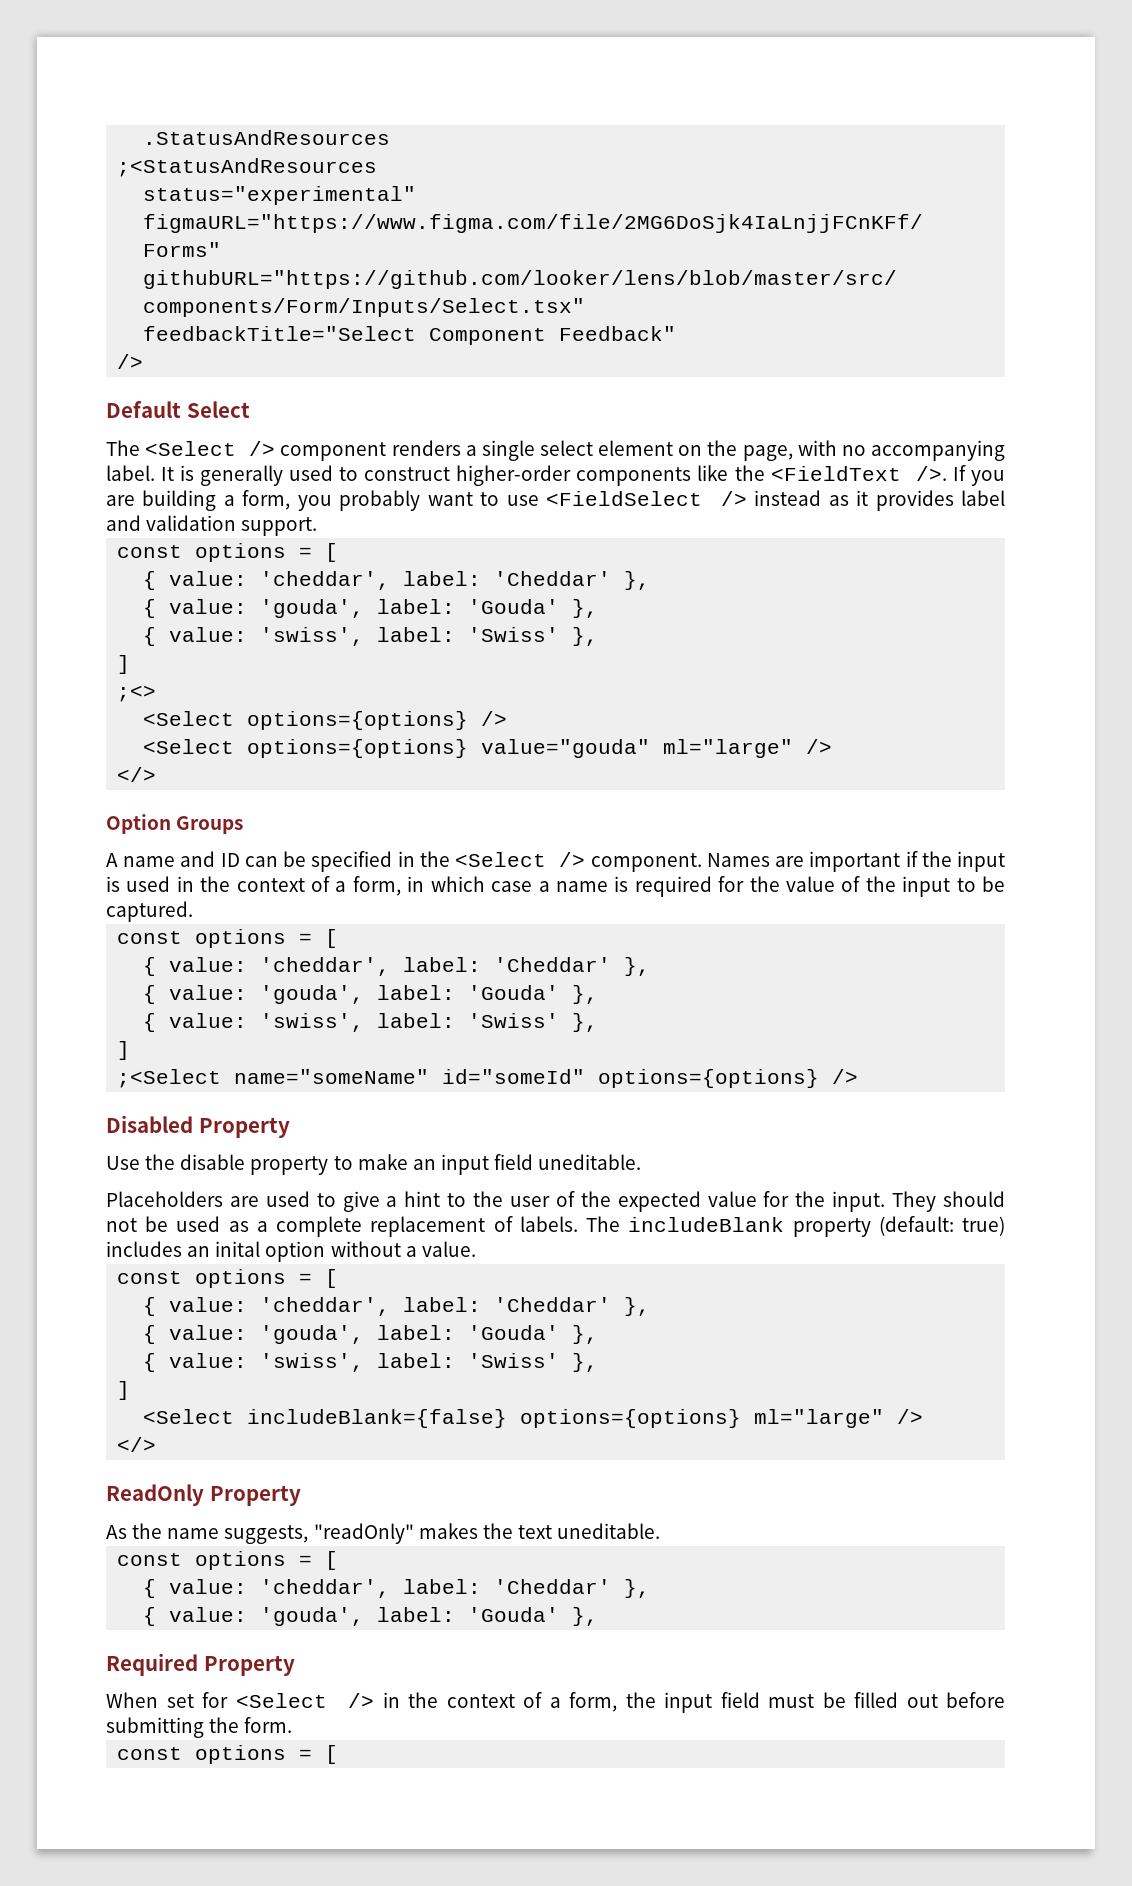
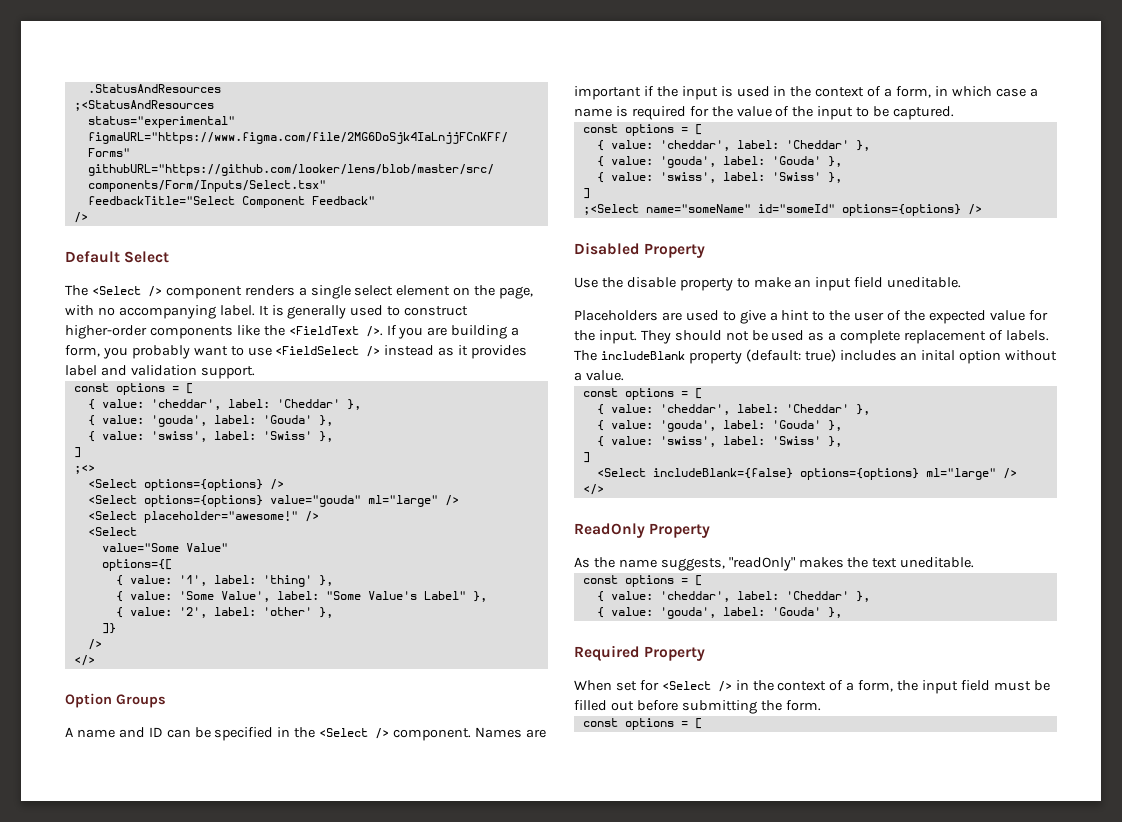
(833, 746) none -> [87,511,319,523] [87,527,137,536] [101,543,228,552] [101,559,172,571] [115,575,333,587] [115,591,487,602] [115,607,333,618] [101,623,116,634] [87,639,102,650] // <Select placeholder="awesome!" /> // <Select // value="Some Value" // options={[ // { value: '1', label: 'thing' }, // { value: 'Some Value', label: "Some Value's Label" }, // { value: '2', label: 'other' }, // ]} // />

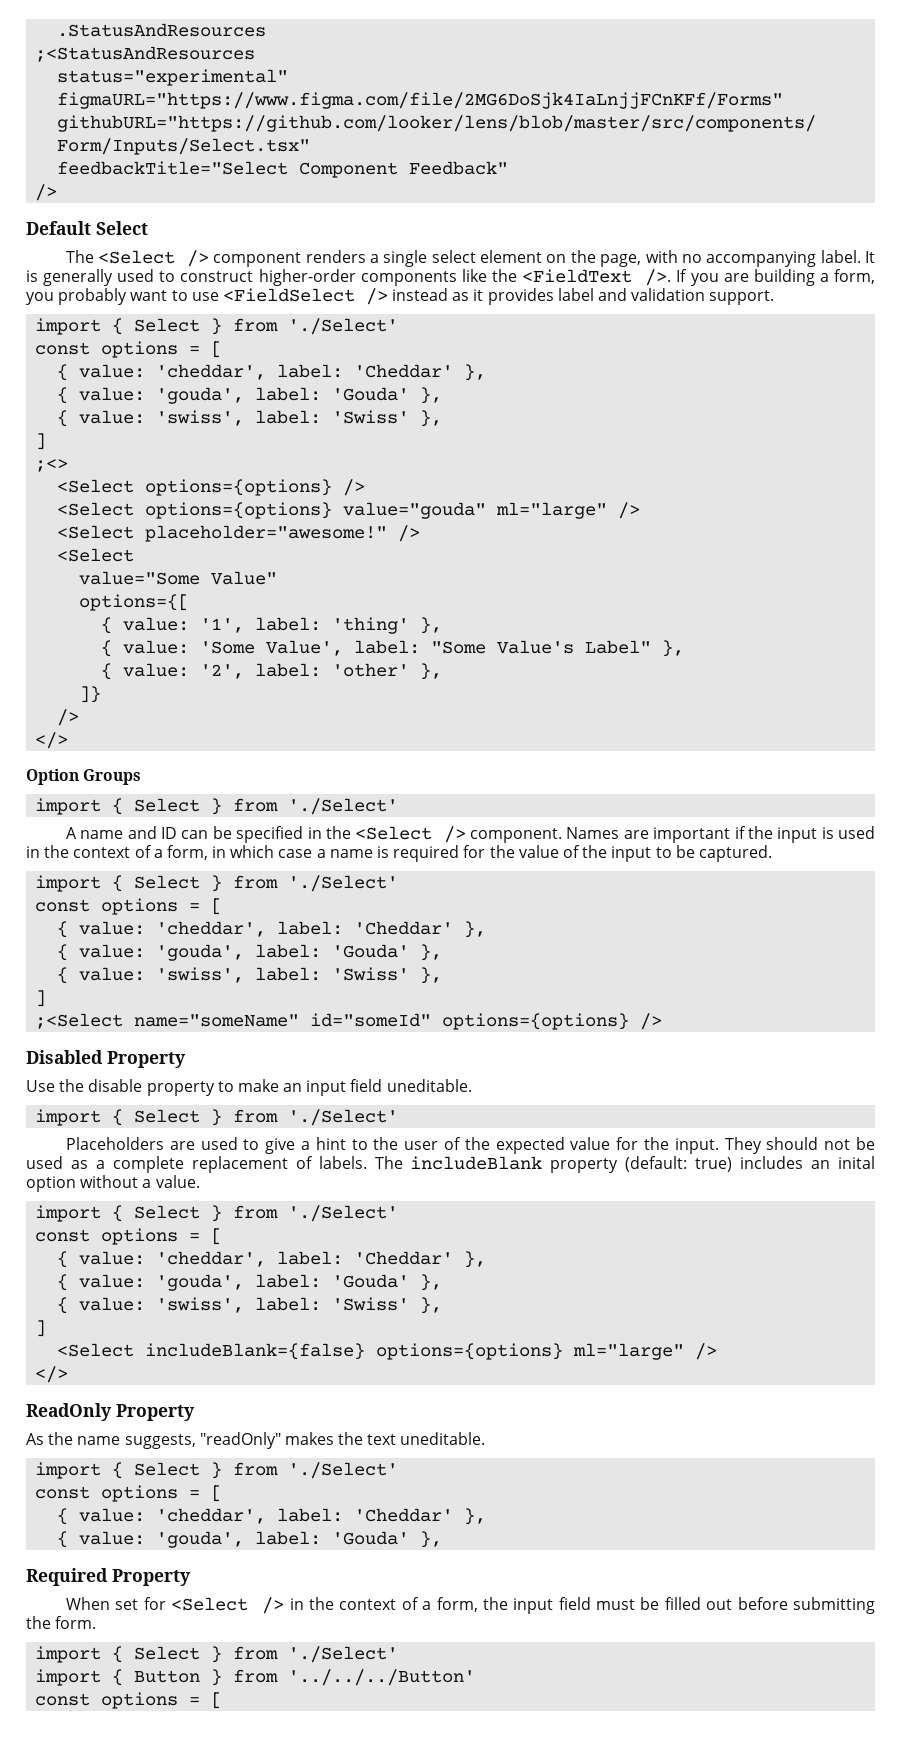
(255, 372) none -> [35,318,399,335] // import { Select } from './Select'
(166, 701) none -> [35,798,399,815] // import { Select } from './Select'
(955, 113) none -> [35,875,399,892] // import { Select } from './Select'
(962, 282) none -> [35,1109,399,1126] // import { Select } from './Select'
(624, 375) none -> [35,1205,399,1222] // import { Select } from './Select'
(975, 562) none -> [35,1462,399,1479] // import { Select } from './Select'
(821, 705) none -> [35,1646,399,1663] [35,1669,476,1686] // import { Select } from './Select' // import { Button } from '../../../Button'

